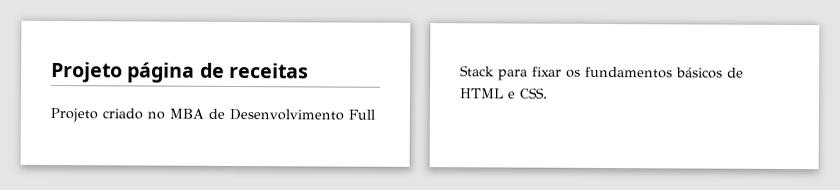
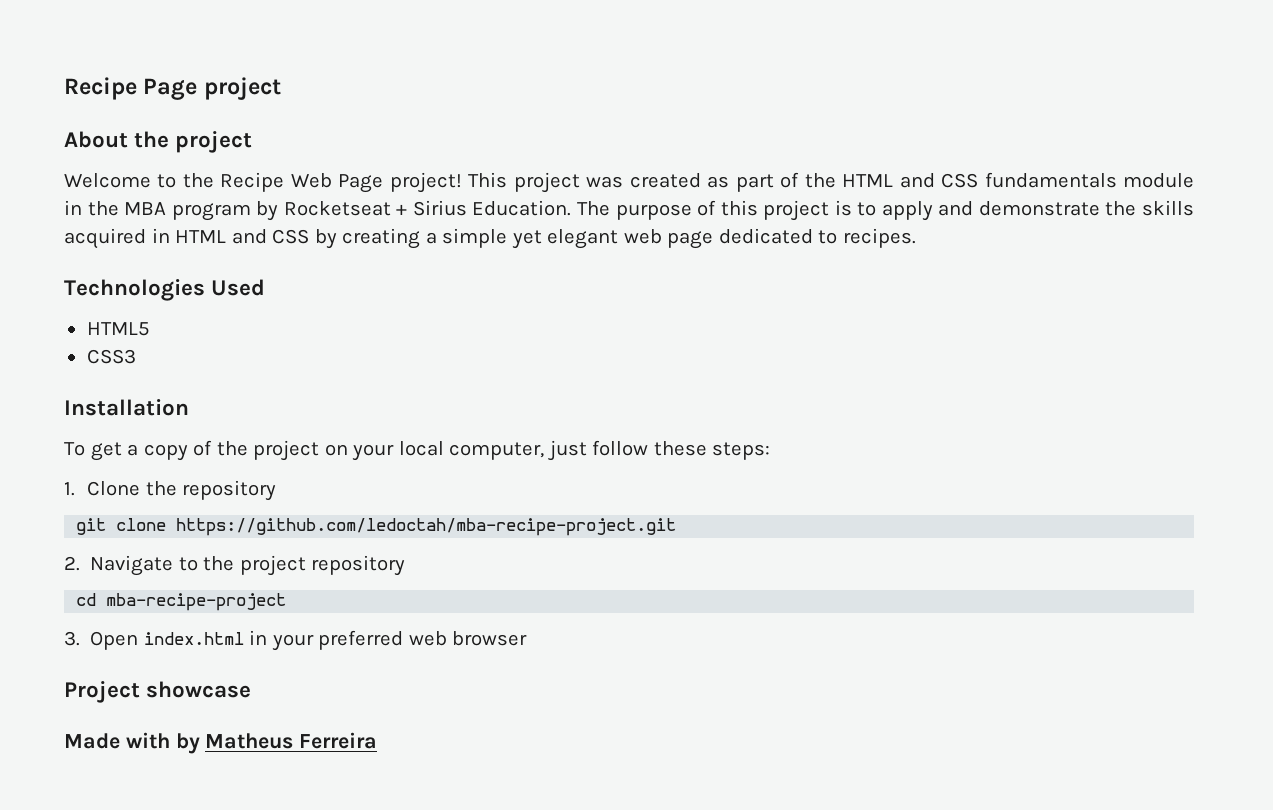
[51,62,309,83] [50,108,375,123] [460,65,744,81] [459,87,548,99] Projeto página de receitas // Projeto criado no MBA de Desenvolvimento Full Stack para fixar os fundamentos básicos de HTML e CSS. -> [64,77,281,100] [64,131,253,153] [64,172,1195,193] [64,200,1194,221] [64,228,917,249] [64,279,266,301] [86,322,150,336] [86,349,136,364] [64,399,189,416] [64,440,771,461] [64,480,277,501] [76,518,677,536] [64,555,406,576] [76,593,287,611] [64,630,528,651] [64,681,252,703] [64,732,378,754] Recipe Page project // About the project // Welcome to the Recipe Web Page project! This project was created as part of the HTML and CSS fundamentals module in the MBA program by Rocketseat + Sirius Education. The purpose of this project is to apply and demonstrate the skills acquired in HTML and CSS by creating a simple yet elegant web page dedicated to recipes. // Technologies Used // HTML5 // CSS3 // Installation // To get a copy of the project on your local computer, just follow these steps: // 1. Clone the repository // git clone https://github.com/ledoctah/mba-recipe-project.git // 2. Navigate to the project repository // cd mba-recipe-project // 3. Open index.html in your preferred web browser // Project showcase // Made with by Matheus Ferreira

